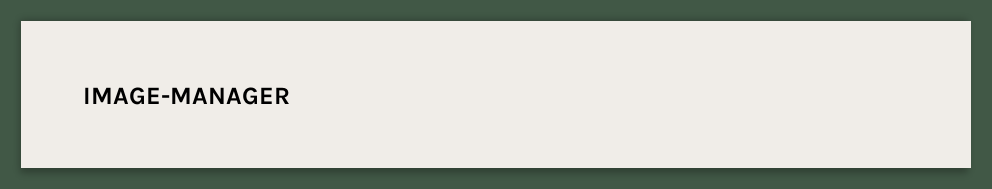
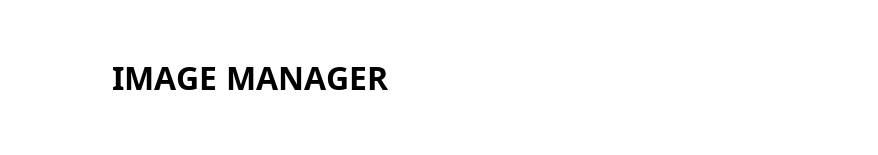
[83,87,290,105] IMAGE-MANAGER -> [112,67,389,90] IMAGE MANAGER

